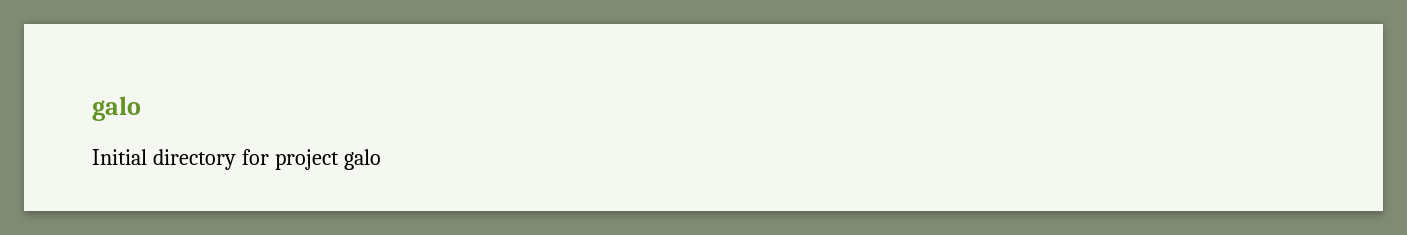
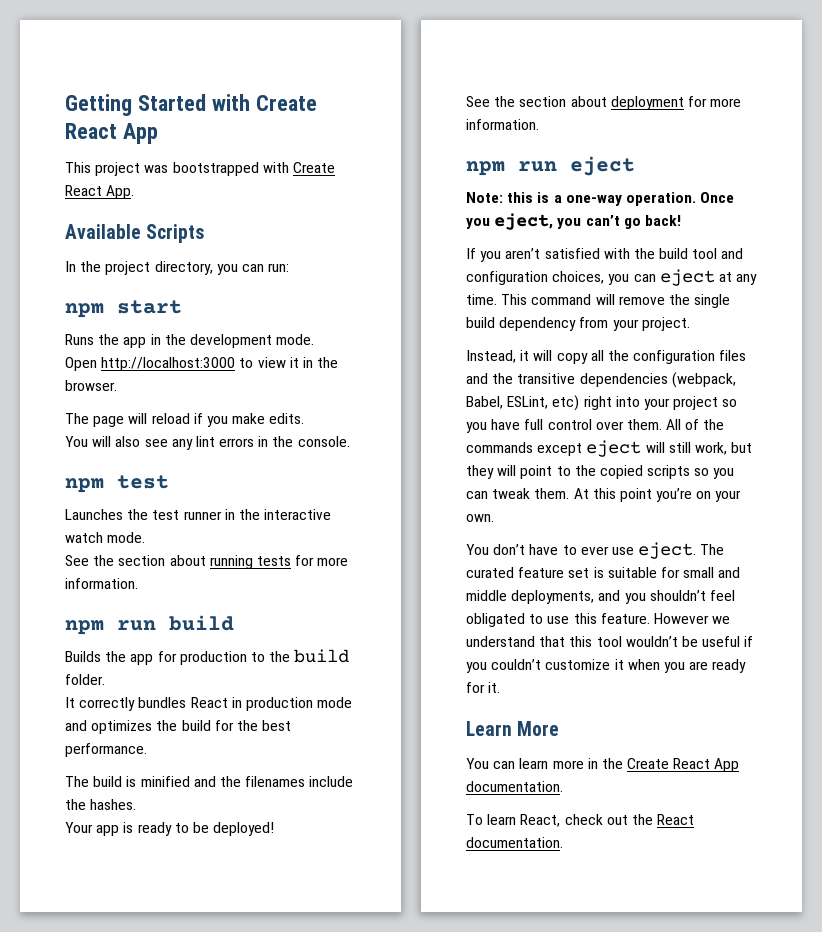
[92,96,141,121] [92,149,381,170] galo // Initial directory for project galo -> [65,94,317,116] [65,123,158,144] [65,162,335,176] [65,185,135,199] [65,224,205,243] [65,261,290,275] [65,300,182,318] [65,334,315,348] [65,357,339,371] [65,380,117,391] [65,413,305,427] [65,436,350,450] [65,475,169,493] [65,509,332,520] [65,532,146,543] [65,555,349,569] [65,578,138,589] [65,615,234,635] [65,649,350,665] [65,674,105,685] [65,697,353,711] [65,720,292,734] [65,743,147,757] [65,776,354,787] [65,799,137,810] [65,822,275,836] [466,96,742,110] [466,119,539,130] [466,156,635,176] [466,192,735,206] [466,213,681,230] [466,248,744,262] [466,269,758,286] [466,294,731,308] [466,317,690,331] [466,350,747,364] [466,372,736,388] [466,395,738,411] [466,419,725,433] [466,440,753,457] [466,465,735,479] [466,488,742,502] [466,514,494,522] [466,542,725,559] [466,567,741,578] [466,590,735,604] [466,613,731,627] [466,636,754,647] [466,659,747,673] [466,682,501,693] [466,721,560,736] [466,758,740,772] [466,781,563,792] [466,814,695,827] [466,837,563,848] Getting Started with Create React App // This project was bootstrapped with Create React App. // Available Scripts // In the project directory, you can run: // npm start // Runs the app in the development mode. // Open http://localhost:3000 to view it in the browser. // The page will reload if you make edits. // You will also see any lint errors in the console. // npm test // Launches the test runner in the interactive watch mode. // See the section about running tests for more information. // npm run build // Builds the app for production to the build folder. // It correctly bundles React in production mode and optimizes the build for the best performance. // The build is minified and the filenames include the hashes. // Your app is ready to be deployed! // See the section about deployment for more information. // npm run eject // Note: this is a one-way operation. Once you eject, you can’t go back! // If you aren’t satisfied with the build tool and configuration choices, you can eject at any time. This command will remove the single build dependency from your project. // Instead, it will copy all the configuration files and the transitive dependencies (webpack, Babel, ESLint, etc) right into your project so you have full control over them. All of the commands except eject will still work, but they will point to the copied scripts so you can tweak them. At this point you’re on your own. // You don’t have to ever use eject. The curated feature set is suitable for small and middle deployments, and you shouldn’t feel obligated to use this feature. However we understand that this tool wouldn’t be useful if you couldn’t customize it when you are ready for it. // Learn More // You can learn more in the Create React App documentation. // To learn React, check out the React documentation.

